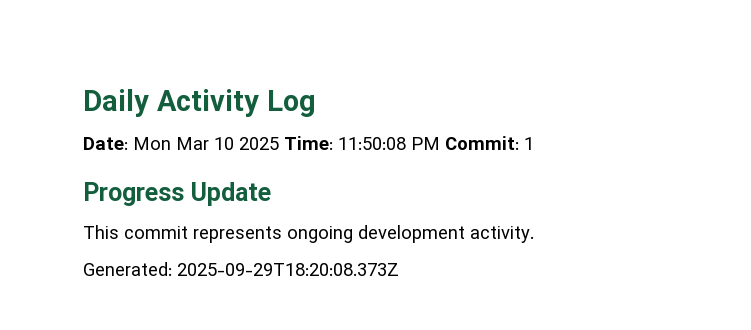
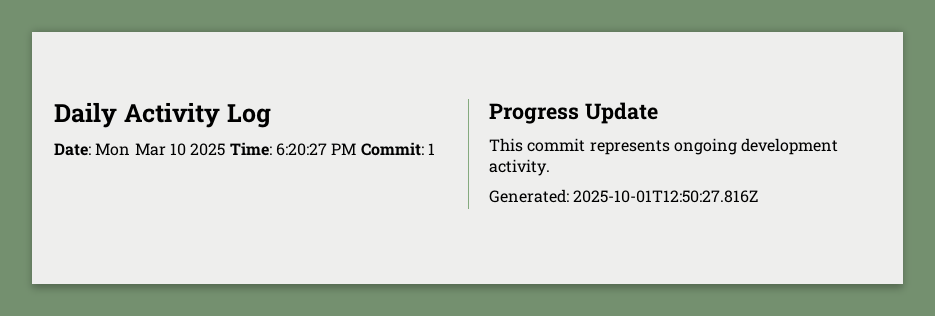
[338,137,406,150] 11:50:08 -> [275,143,327,156] 6:20:27
[177,263,399,276] 2025-09-29T18:20:08.373Z -> [573,190,759,203] 2025-10-01T12:50:27.816Z

